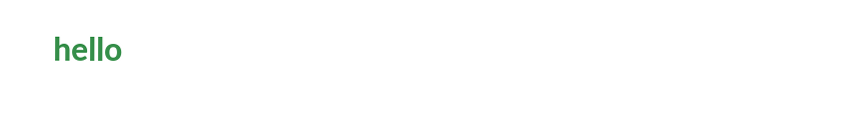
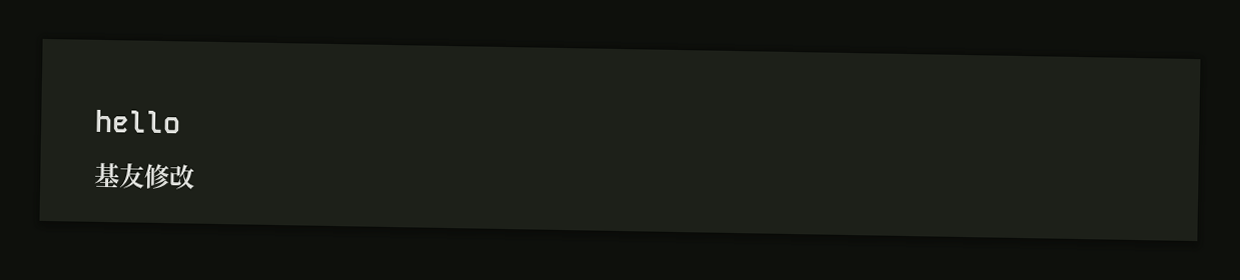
(123, 48) none -> [94,162,195,190] // 基友修改

